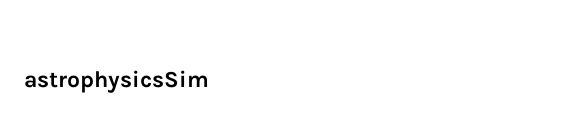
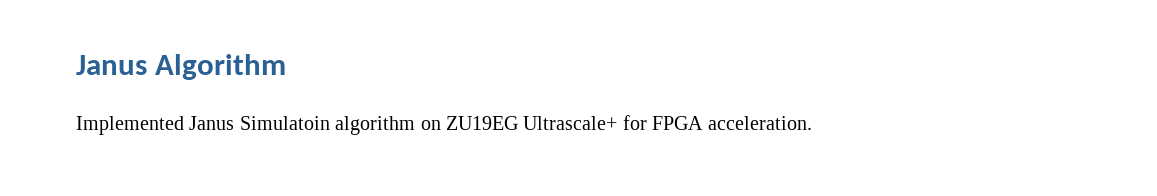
[24,70,209,93] astrophysicsSim -> [76,54,287,80] [76,115,812,135] Janus Algorithm // Implemented Janus Simulatoin algorithm on ZU19EG Ultrascale+ for FPGA acceleration.

